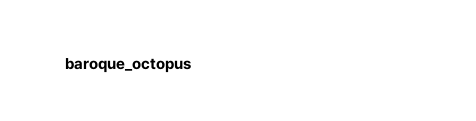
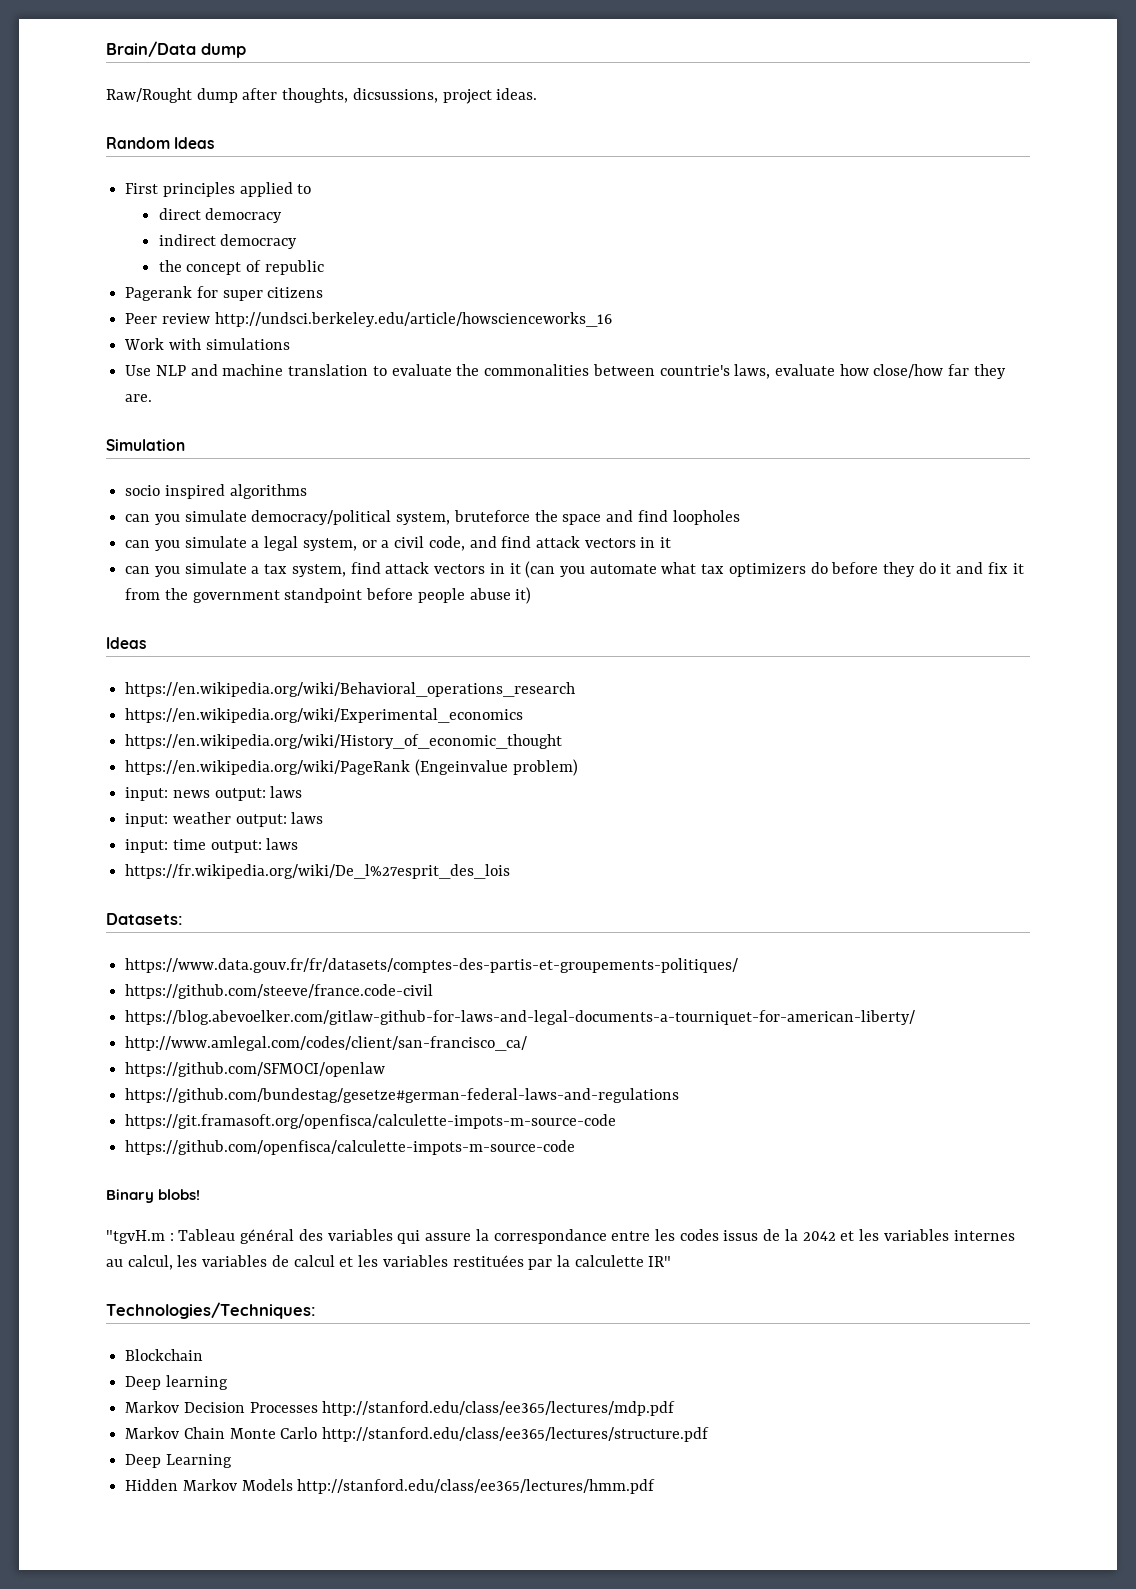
[65,58,191,73] baroque_octopus -> [106,41,246,58] [106,88,538,104] [106,137,215,149] [125,182,312,197] [158,208,283,223] [158,234,298,249] [158,260,324,275] [125,286,324,301] [125,312,612,327] [124,338,290,350] [125,364,1006,379] [125,394,153,402] [106,439,185,451] [125,484,307,499] [125,510,740,525] [125,536,672,551] [125,561,1024,578] [125,587,532,604] [106,637,146,649] [125,682,576,697] [125,708,524,723] [125,734,563,749] [125,759,578,776] [125,786,303,801] [125,812,324,827] [125,838,299,853] [125,864,511,879] [106,913,183,925] [125,958,739,973] [125,984,434,999] [125,1010,916,1025] [125,1036,528,1051] [125,1062,386,1077] [125,1088,680,1103] [125,1114,617,1129] [125,1140,576,1155] [106,1189,201,1203] [106,1229,1015,1244] [106,1255,672,1270] [106,1302,316,1319] [125,1349,204,1361] [125,1375,228,1390] [125,1401,676,1416] [125,1427,710,1442] [125,1454,232,1468] [125,1479,656,1494] Brain/Data dump // Raw/Rought dump after thoughts, dicsussions, project ideas. // Random Ideas // First principles applied to // direct democracy // indirect democracy // the concept of republic // Pagerank for super citizens // Peer review http://undsci.berkeley.edu/article/howscienceworks_16 // Work with simulations // Use NLP and machine translation to evaluate the commonalities between countrie's laws, evaluate how close/how far they are. // Simulation // socio inspired algorithms // can you simulate democracy/political system, bruteforce the space and find loopholes // can you simulate a legal system, or a civil code, and find attack vectors in it // can you simulate a tax system, find attack vectors in it (can you automate what tax optimizers do before they do it and fix it from the government standpoint before people abuse it) // Ideas // https://en.wikipedia.org/wiki/Behavioral_operations_research // https://en.wikipedia.org/wiki/Experimental_economics // https://en.wikipedia.org/wiki/History_of_economic_thought // https://en.wikipedia.org/wiki/PageRank (Engeinvalue problem) // input: news output: laws // input: weather output: laws // input: time output: laws // https://fr.wikipedia.org/wiki/De_l%27esprit_des_lois // Datasets: // https://www.data.gouv.fr/fr/datasets/comptes-des-partis-et-groupements-politiques/ // https://github.com/steeve/france.code-civil // https://blog.abevoelker.com/gitlaw-github-for-laws-and-legal-documents-a-tourniquet-for-american-liberty/ // http://www.amlegal.com/codes/client/san-francisco_ca/ // https://github.com/SFMOCI/openlaw // https://github.com/bundestag/gesetze#german-federal-laws-and-regulations // https://git.framasoft.org/openfisca/calculette-impots-m-source-code // https://github.com/openfisca/calculette-impots-m-source-code // Binary blobs! // "tgvH.m : Tableau général des variables qui assure la correspondance entre les codes issus de la 2042 et les variables internes au calcul, les variables de calcul et les variables restituées par la calculette IR" // Technologies/Techniques: // Blockchain // Deep learning // Markov Decision Processes http://stanford.edu/class/ee365/lectures/mdp.pdf // Markov Chain Monte Carlo http://stanford.edu/class/ee365/lectures/structure.pdf // Deep Learning // Hidden Markov Models http://stanford.edu/class/ee365/lectures/hmm.pdf

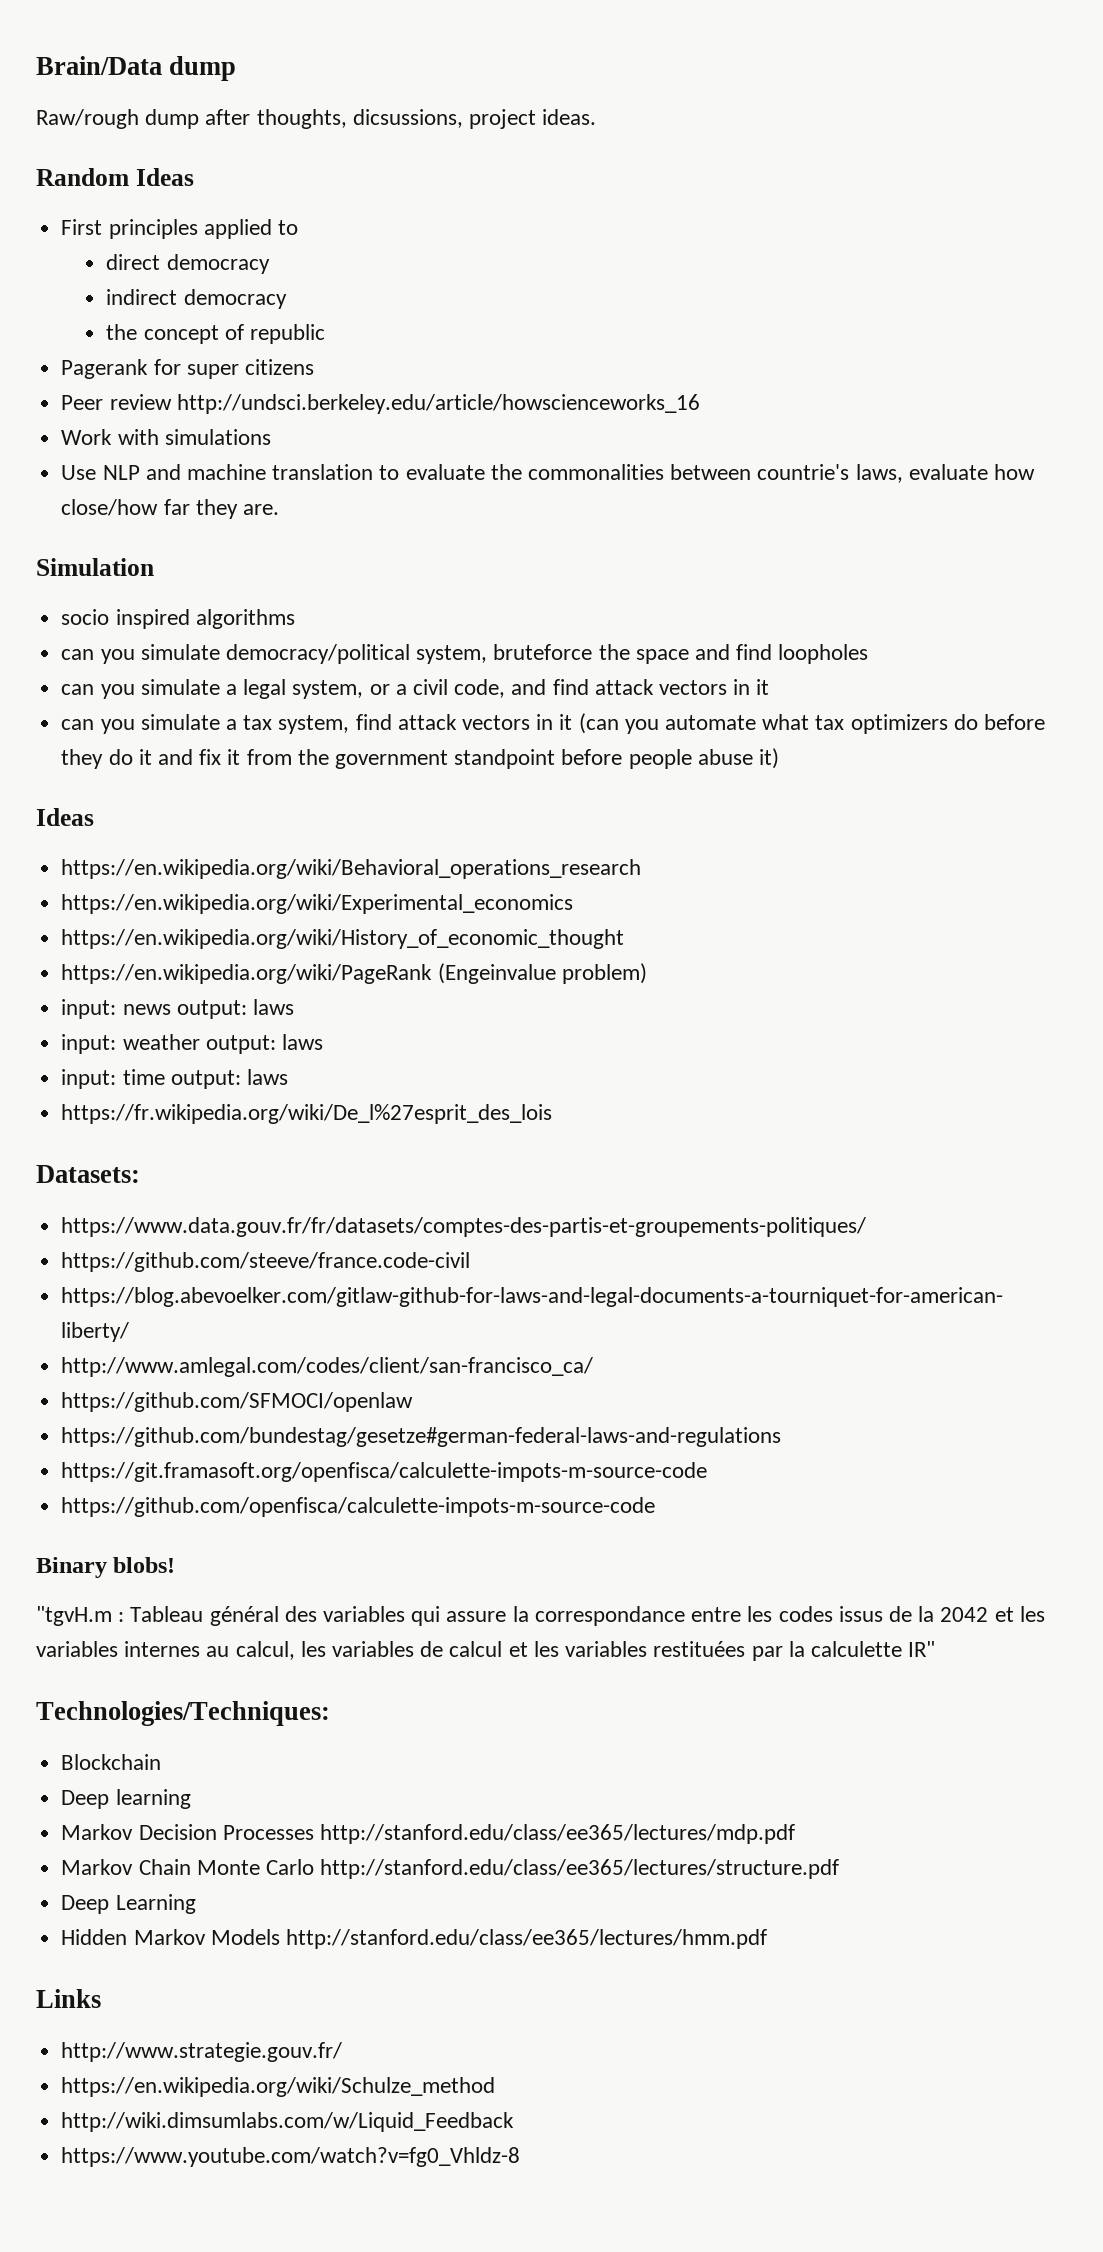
[106,88,192,103] Raw/Rought -> [36,109,139,129] Raw/rough
(656, 1486) none -> [36,1989,101,2008] [61,2042,343,2062] [61,2077,496,2097] [61,2112,515,2132] [61,2147,521,2167] // Links // http://www.strategie.gouv.fr/ // https://en.wikipedia.org/wiki/Schulze_method // http://wiki.dimsumlabs.com/w/Liquid_Feedback // https://www.youtube.com/watch?v=fg0_Vhldz-8

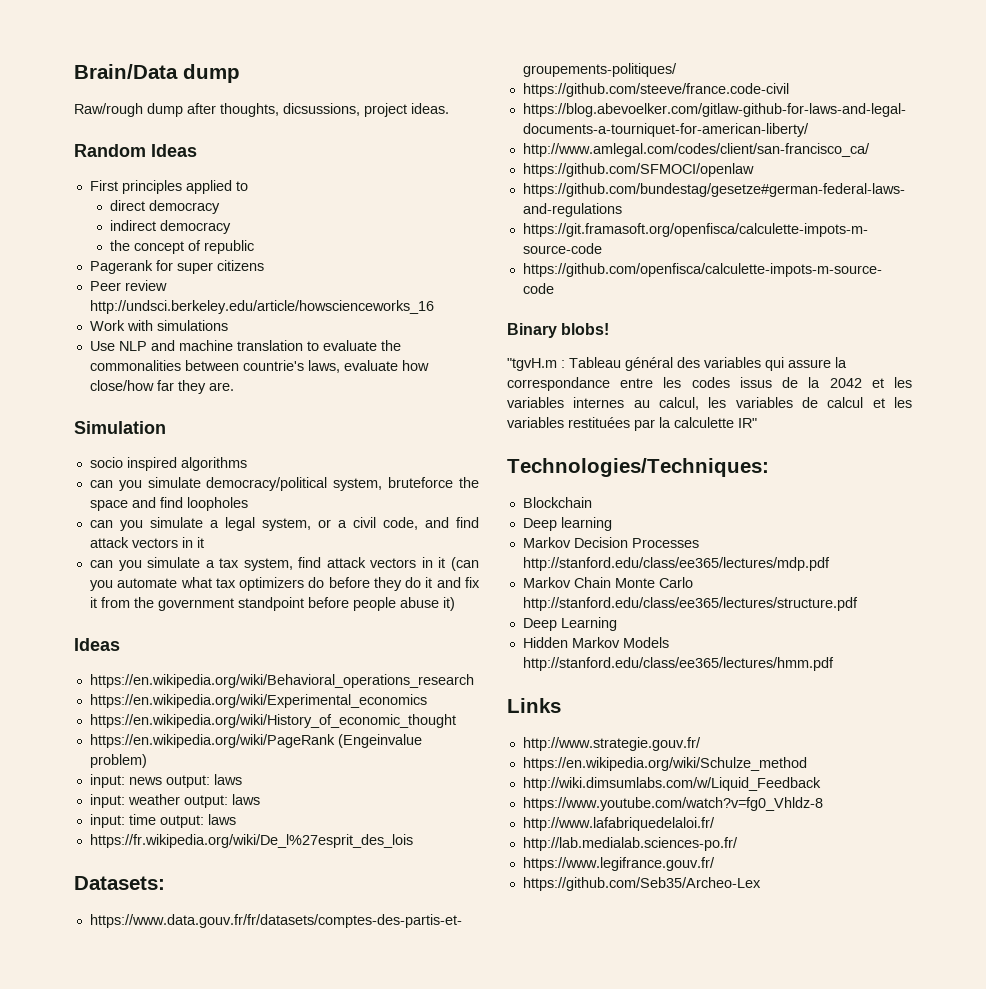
(521, 2157) none -> [522,817,715,831] [522,837,738,851] [522,857,715,871] [522,877,761,891] // http://www.lafabriquedelaloi.fr/ // http://lab.medialab.sciences-po.fr/ // https://www.legifrance.gouv.fr/ // https://github.com/Seb35/Archeo-Lex

